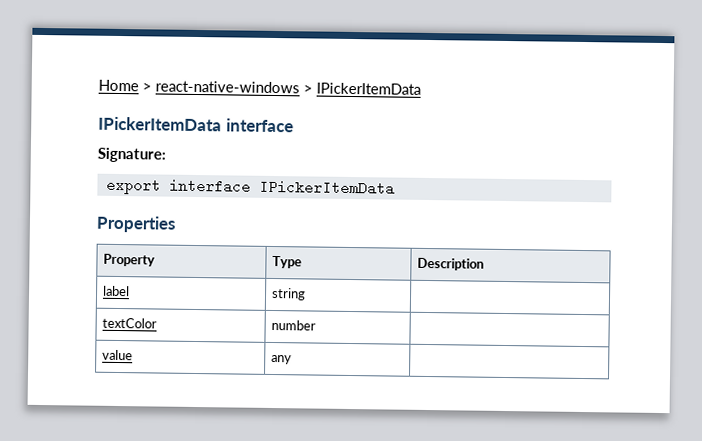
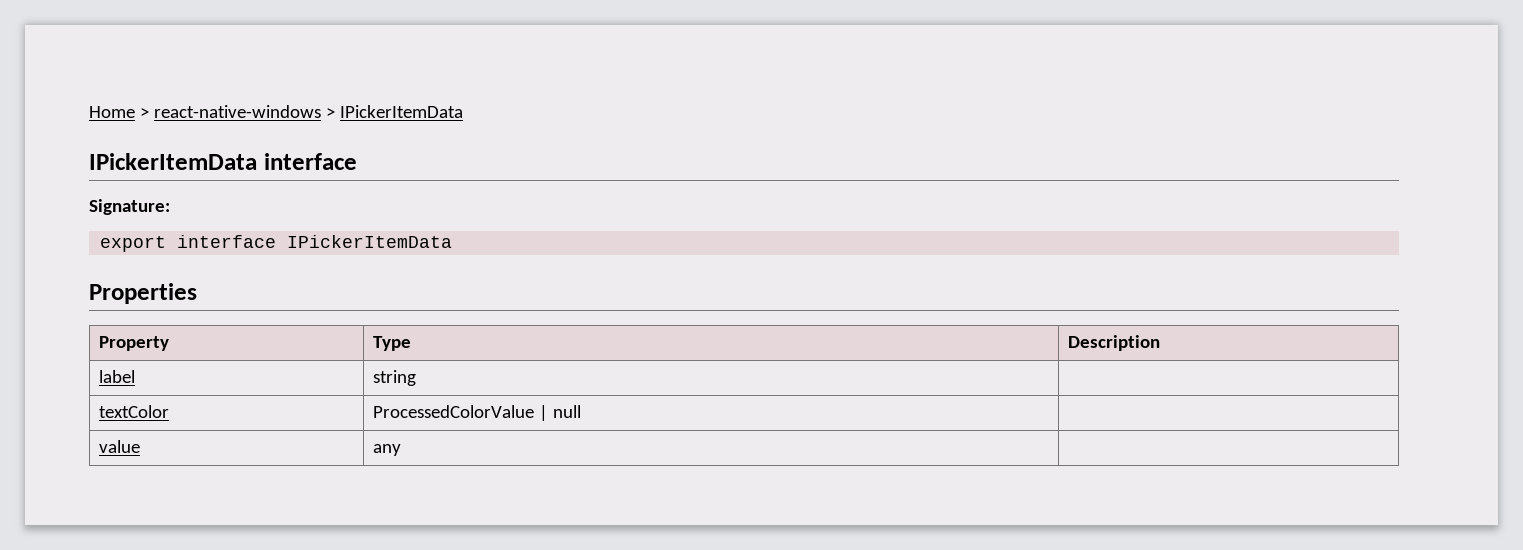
[270,319,316,331] number -> [373,405,582,421] ProcessedColorValue | null

